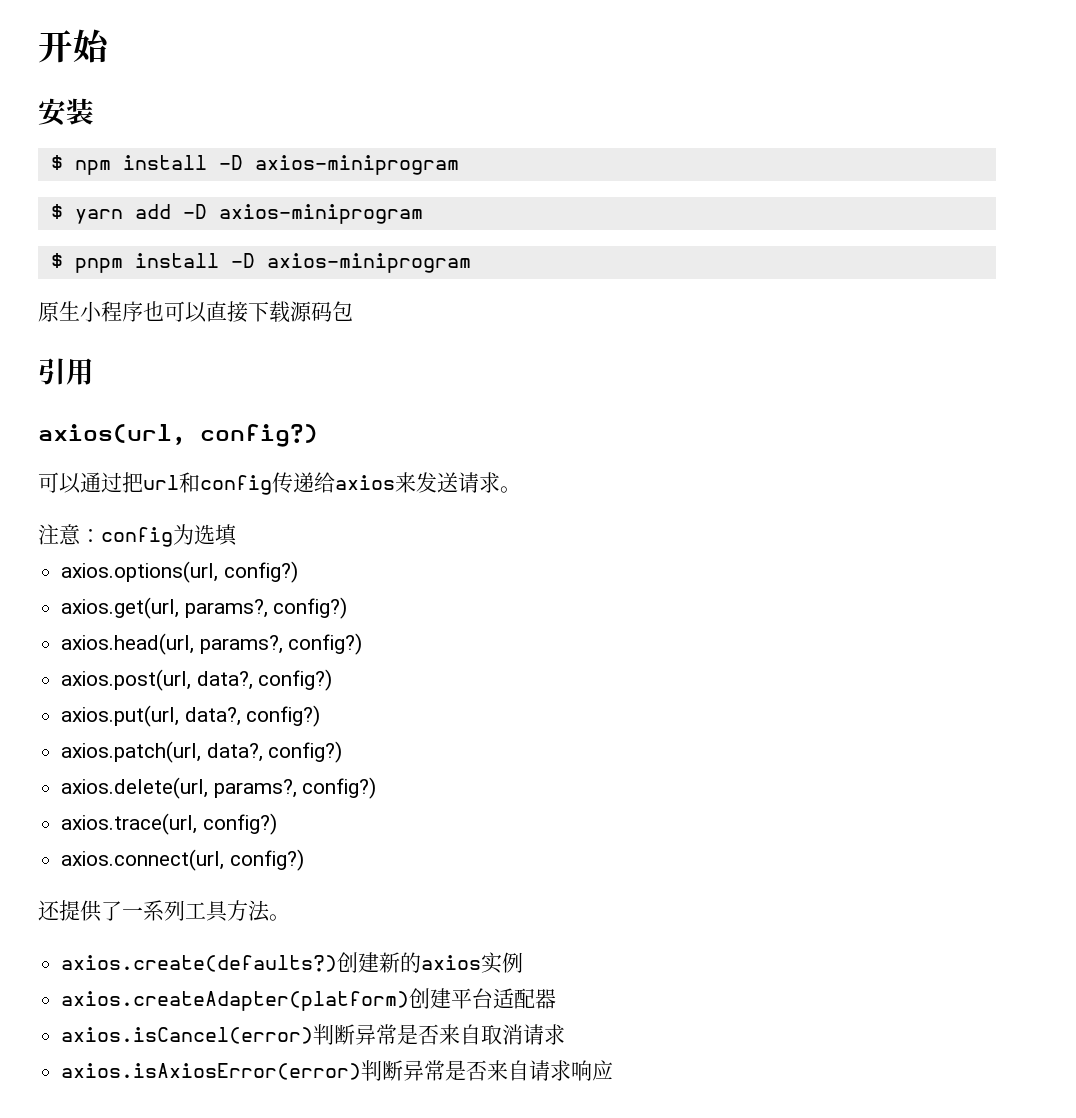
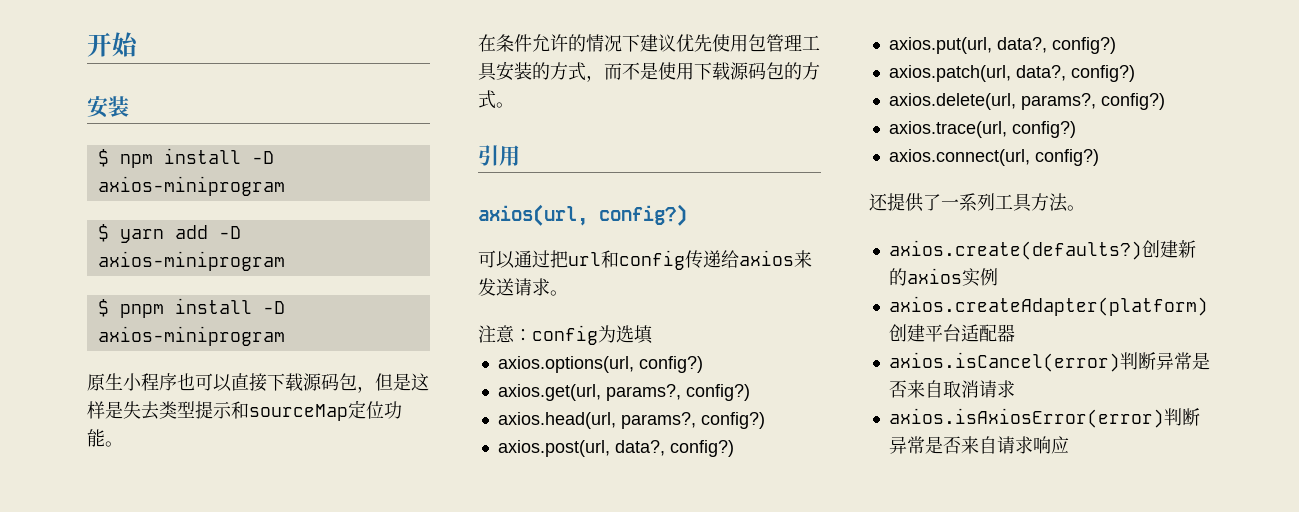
(353, 311) none -> [357,373,429,393] [87,400,402,421] [87,429,123,447] [478,34,820,52] [478,61,820,82] [478,90,514,109] ，但是这样是失去类型提示和sourceMap定位功能。 // 在条件允许的情况下建议优先使用包管理工具安装的方式，而不是使用下载源码包的方式。

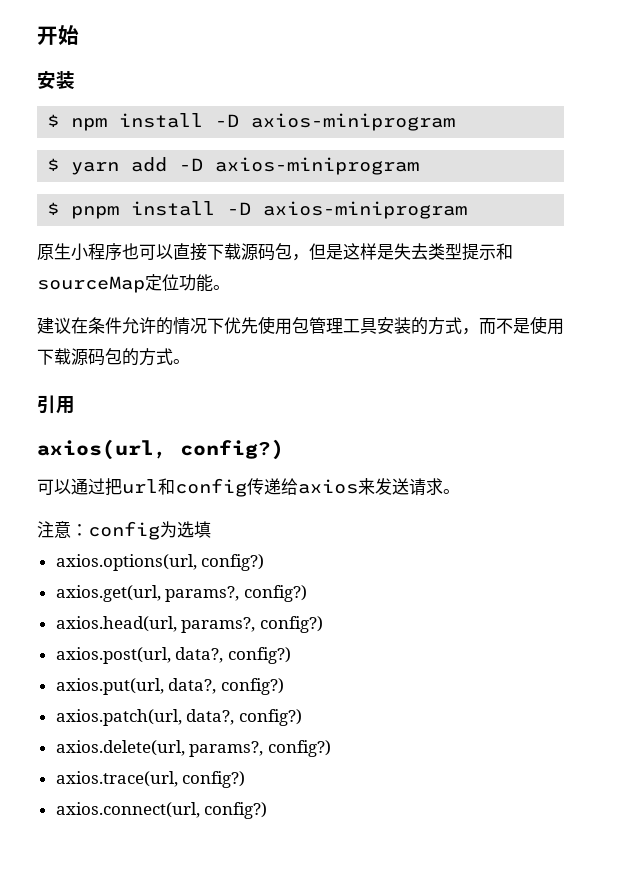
(123, 444) none -> [37,317,71,334] 建议
[640,34,676,52] 建议 -> (224, 326) none
[869,193,1085,212] [888,240,1196,260] [888,268,998,287] [888,296,1208,316] [888,324,1015,342] [888,352,1210,372] [888,380,1015,398] [888,408,1200,428] [888,436,1069,454] // 还提供了一系列工具方法。 // axios.create(defaults?)创建新的axios实例 // axios.createAdapter(platform)创建平台适配器 // axios.isCancel(error)判断异常是否来自取消请求 // axios.isAxiosError(error)判断异常是否来自请求响应 -> (268, 810) none

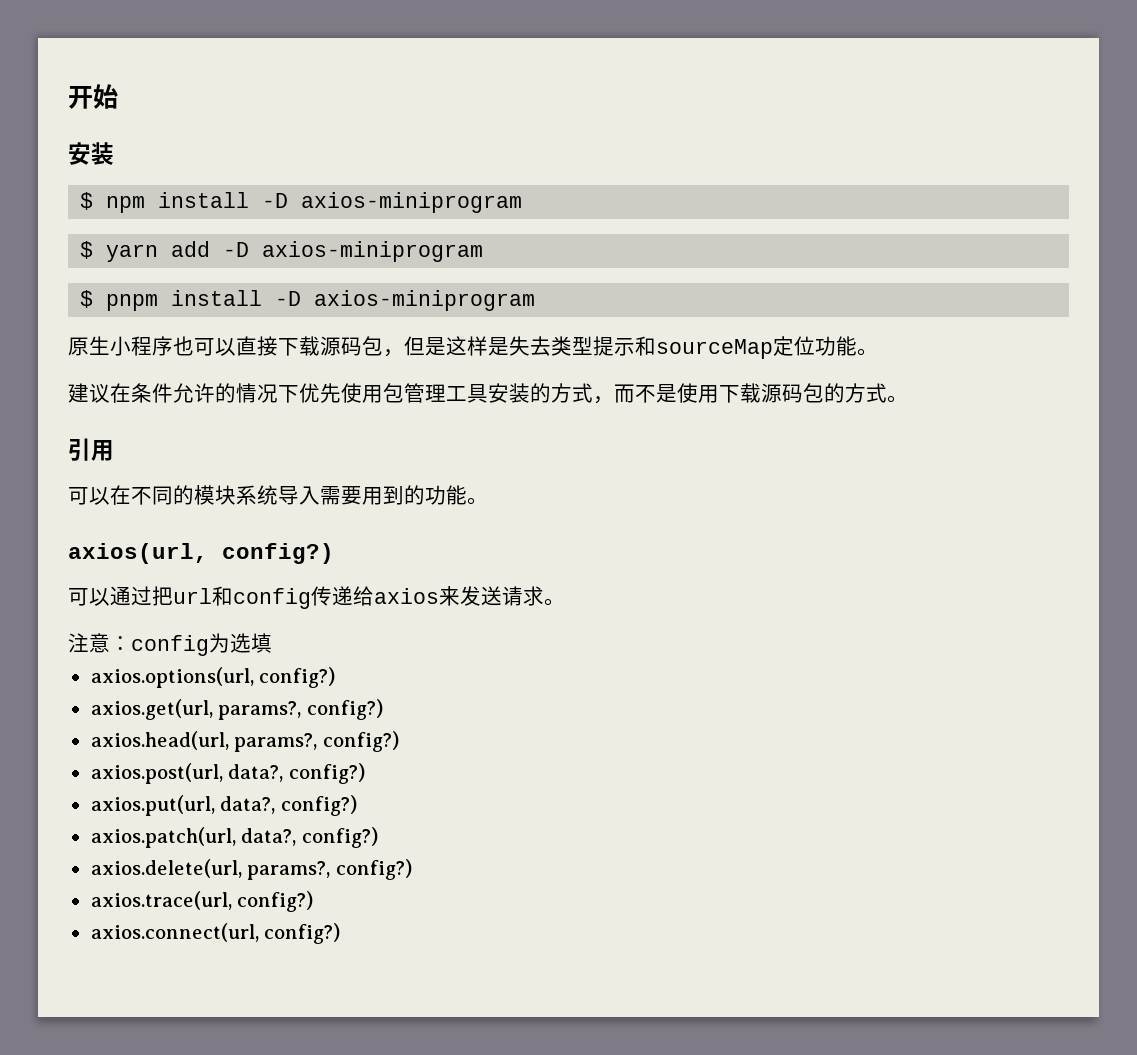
(75, 405) none -> [68,485,488,505] // 可以在不同的模块系统导入需要用到的功能。

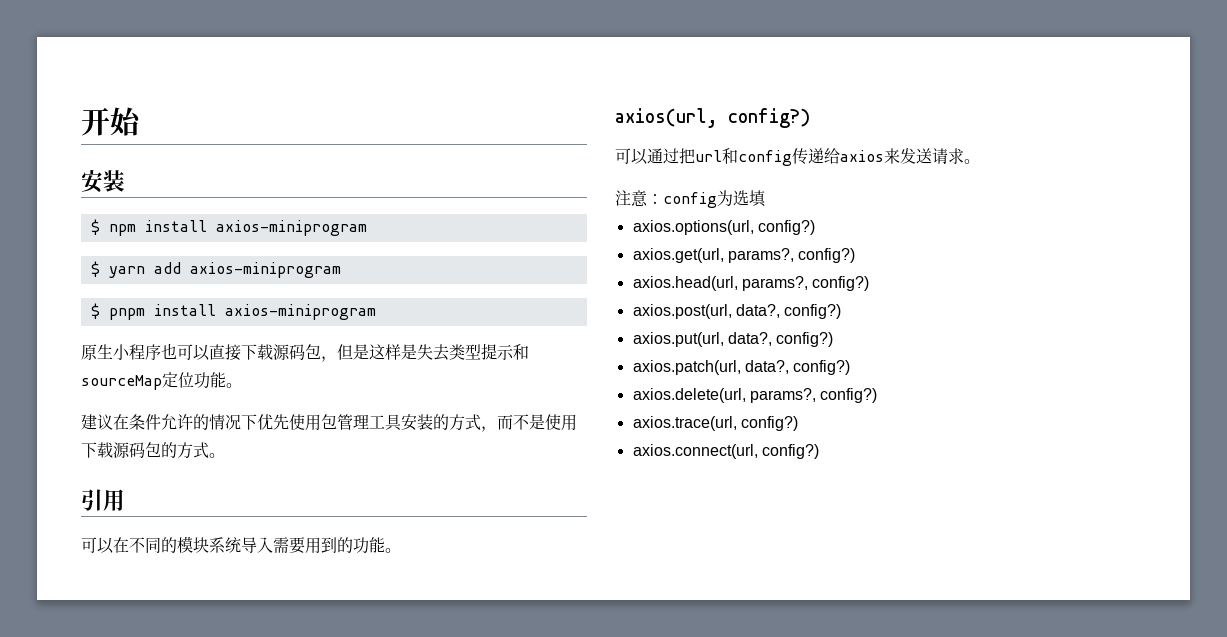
[262,193,289,208] -D -> (207, 226) none
[223,242,250,257] -D -> (181, 268) none
[275,291,302,306] -D -> (216, 310) none

